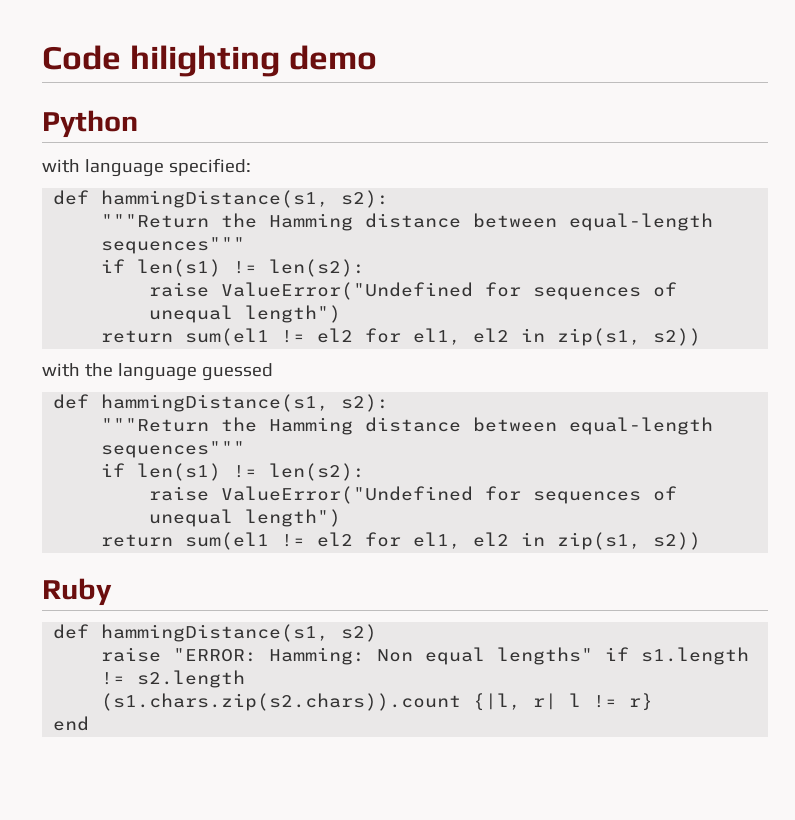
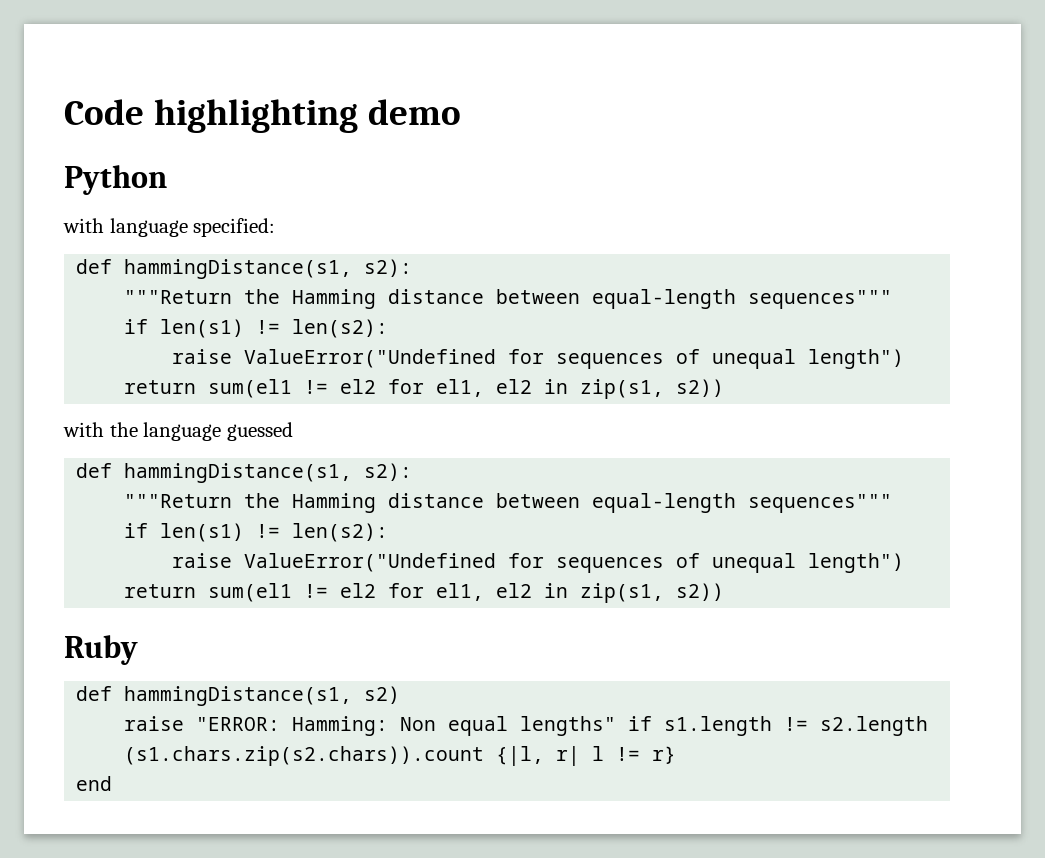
[130,45,281,77] hilighting -> [153,99,358,133] highlighting

